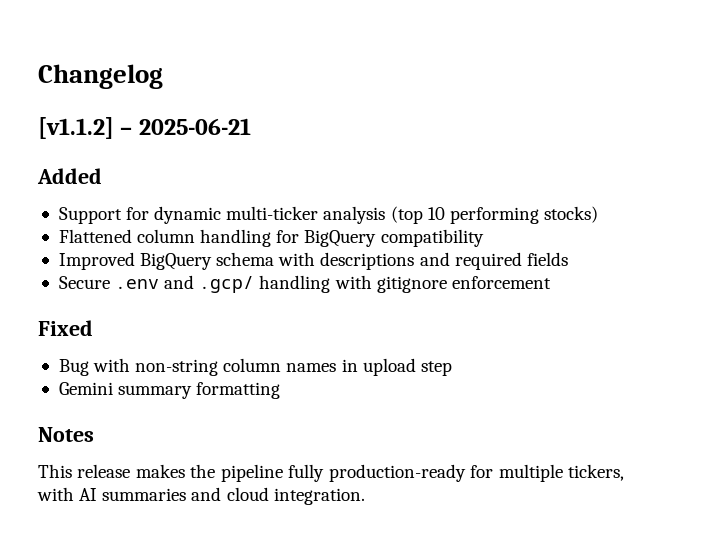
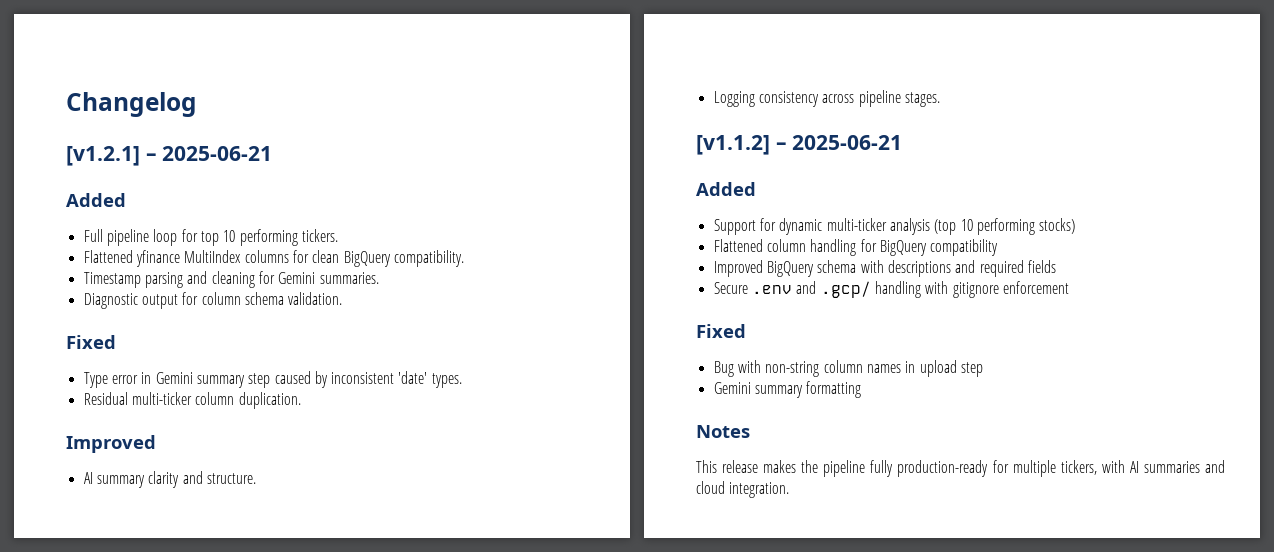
(163, 76) none -> [66,146,273,166] [66,193,126,207] [83,229,338,246] [83,250,464,267] [83,271,379,288] [83,292,343,309] [66,335,116,349] [83,371,462,388] [83,392,301,409] [66,435,156,453] [83,471,256,488] [713,90,940,107] // [v1.2.1] – 2025-06-21 // Added // Full pipeline loop for top 10 performing tickers. // Flattened yfinance MultiIndex columns for clean BigQuery compatibility. // Timestamp parsing and cleaning for Gemini summaries. // Diagnostic output for column schema validation. // Fixed // Type error in Gemini summary step caused by inconsistent 'date' types. // Residual multi-ticker column duplication. // Improved // AI summary clarity and structure. // Logging consistency across pipeline stages.

